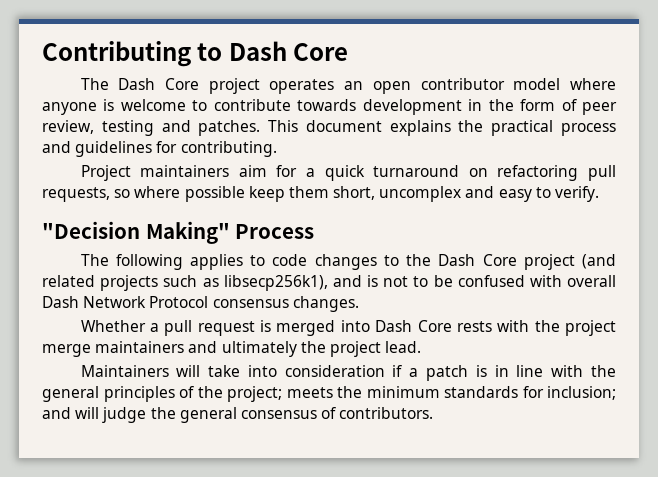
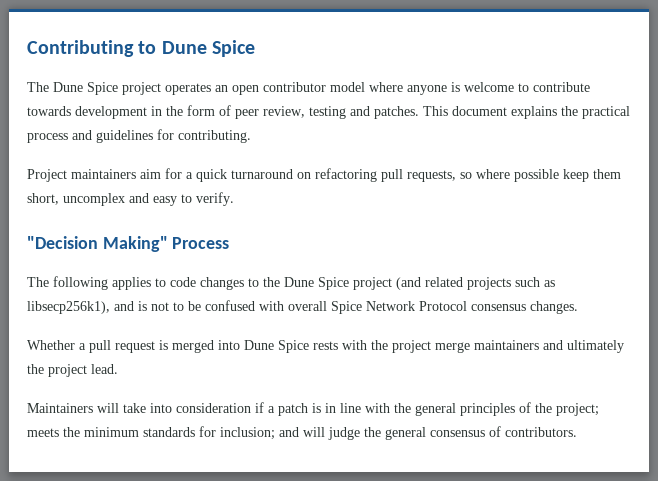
[228,41,349,61] [80,78,199,90] Dash Core // The Dash Core -> [161,40,255,57] [27,82,118,95] Dune Spice // The Dune Spice
[438,254,517,266] Dash Core -> [284,277,349,290] Dune Spice
[42,296,79,308] Dash -> [331,301,362,314] Spice
[375,320,452,332] Dash Core -> [244,340,309,353] Dune Spice

